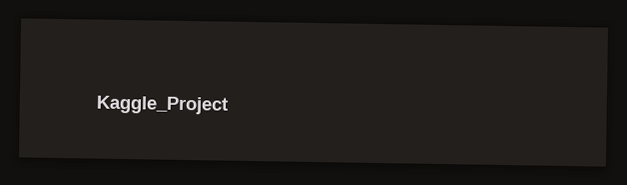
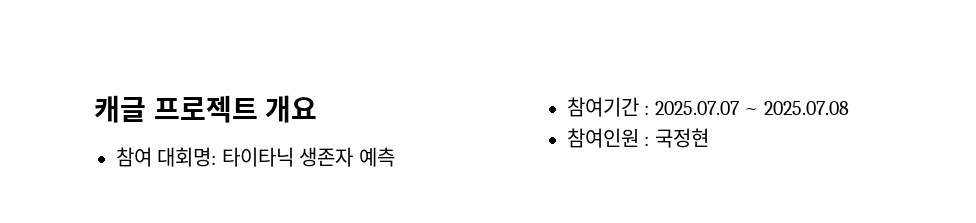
[96,95,228,115] Kaggle_Project -> [94,95,318,123] [116,147,395,167] [567,97,849,117] [567,128,709,148] 캐글 프로젝트 개요 // 참여 대회명: 타이타닉 생존자 예측 // 참여기간 : 2025.07.07 ~ 2025.07.08 // 참여인원 : 국정현

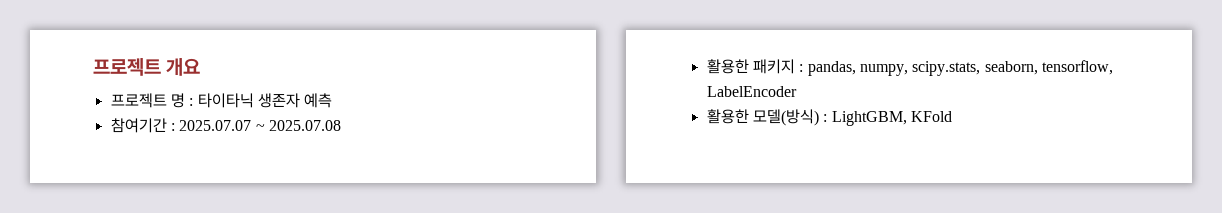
[94,95,146,123] 캐글 -> (93, 67) none
[116,147,217,167] 참여 대회명: -> [110,93,194,108] 프로젝트 명 :
[567,128,709,148] 참여인원 : 국정현 -> [706,59,1113,76] [706,86,797,97] [706,109,952,126] 활용한 패키지 : pandas, numpy, scipy.stats, seaborn, tensorflow, LabelEncoder // 활용한 모델(방식) : LightGBM, KFold

